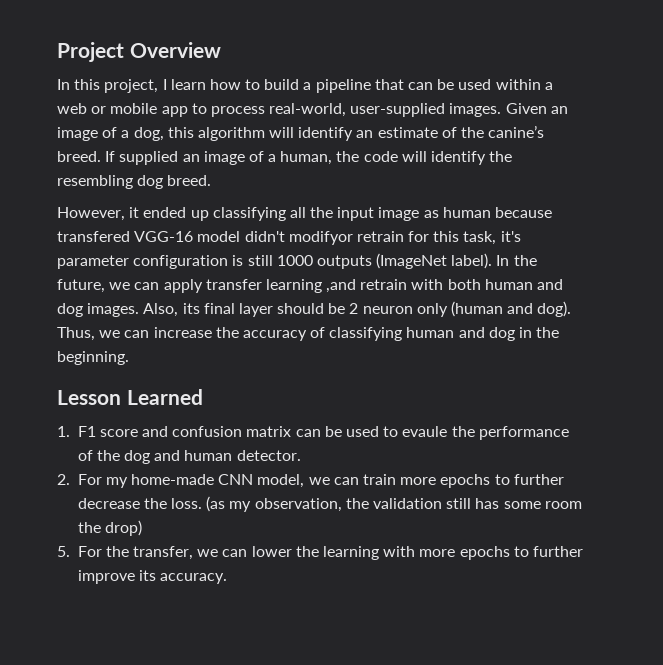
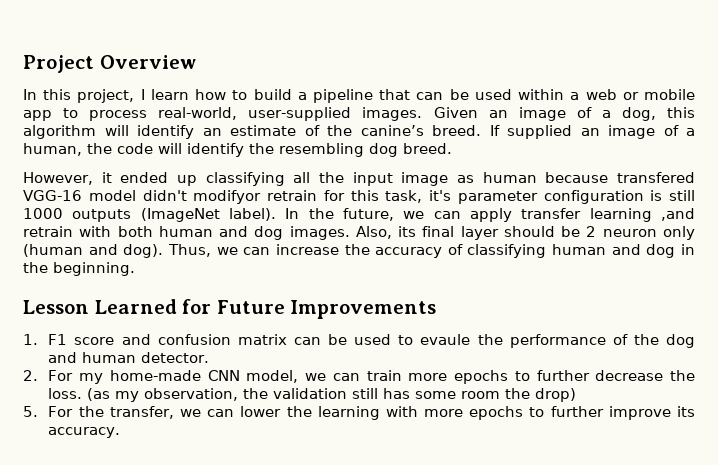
(203, 397) none -> [182,299,437,319] for Future Improvements

